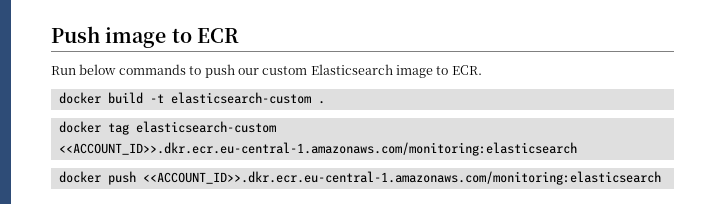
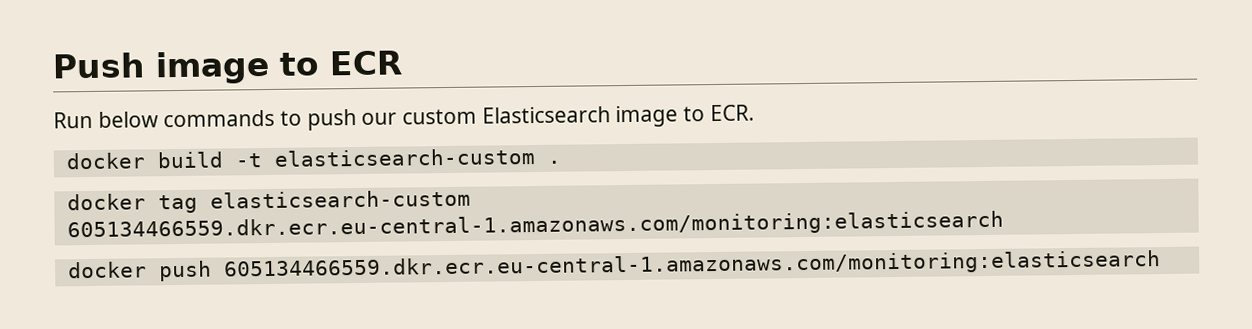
[58,142,577,156] <<ACCOUNT_ID>>.dkr.ecr.eu-central-1.amazonaws.com/monitoring:elasticsearch -> [66,210,1004,242] 605134466559.dkr.ecr.eu-central-1.amazonaws.com/monitoring:elasticsearch
[142,171,661,185] <<ACCOUNT_ID>>.dkr.ecr.eu-central-1.amazonaws.com/monitoring:elasticsearch -> [223,250,1161,281] 605134466559.dkr.ecr.eu-central-1.amazonaws.com/monitoring:elasticsearch

